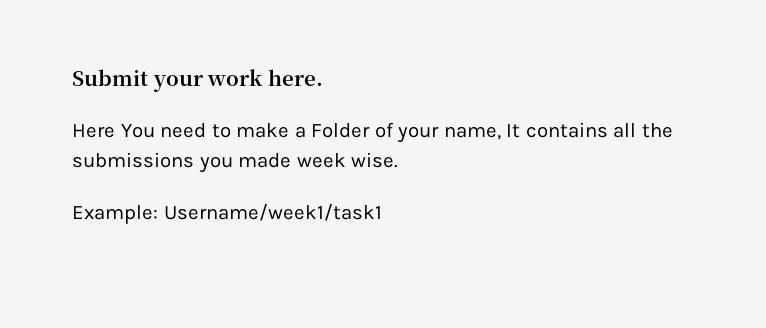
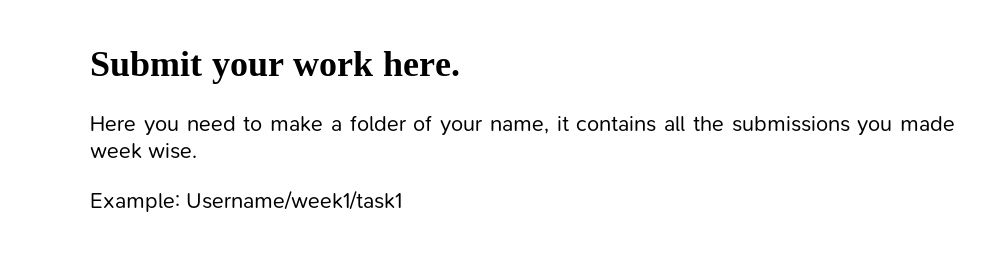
[120,124,155,138] You -> [143,120,179,136] you
[311,123,371,138] Folder -> [349,115,407,132] folder
[506,124,521,138] It -> [556,116,569,131] it

